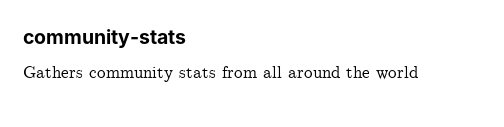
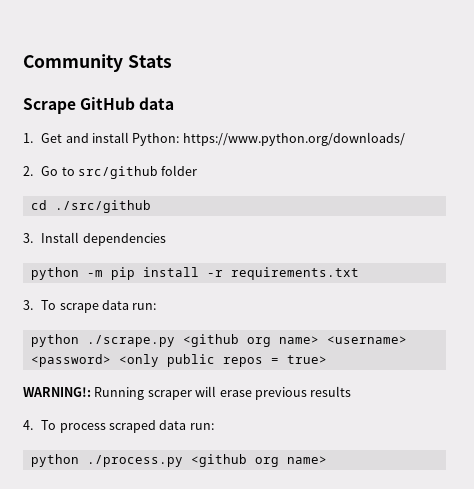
[23,29,186,48] [23,66,418,82] community-stats // Gathers community stats from all around the world -> [23,54,172,72] [23,97,175,114] [23,132,405,146] [23,165,198,179] [30,200,151,213] [23,232,166,246] [30,267,359,280] [23,300,157,313] [30,334,407,347] [30,354,327,367] [23,386,352,400] [23,420,214,433] [30,454,327,467] Community Stats // Scrape GitHub data // 1. Get and install Python: https://www.python.org/downloads/ // 2. Go to src/github folder // cd ./src/github // 3. Install dependencies // python -m pip install -r requirements.txt // 3. To scrape data run: // python ./scrape.py <github org name> <username> <password> <only public repos = true> // WARNING!: Running scraper will erase previous results // 4. To process scraped data run: // python ./process.py <github org name>

